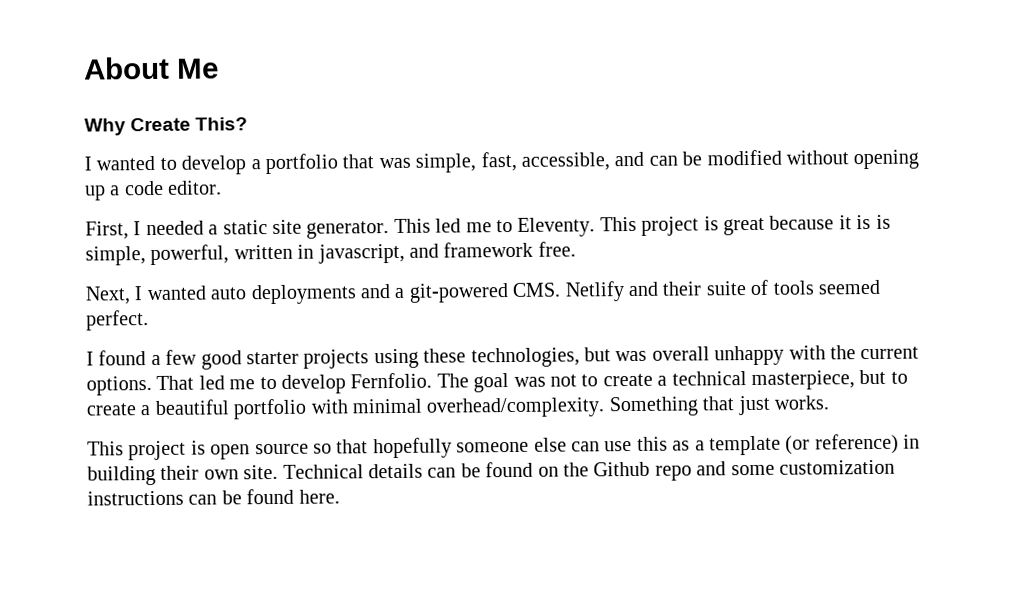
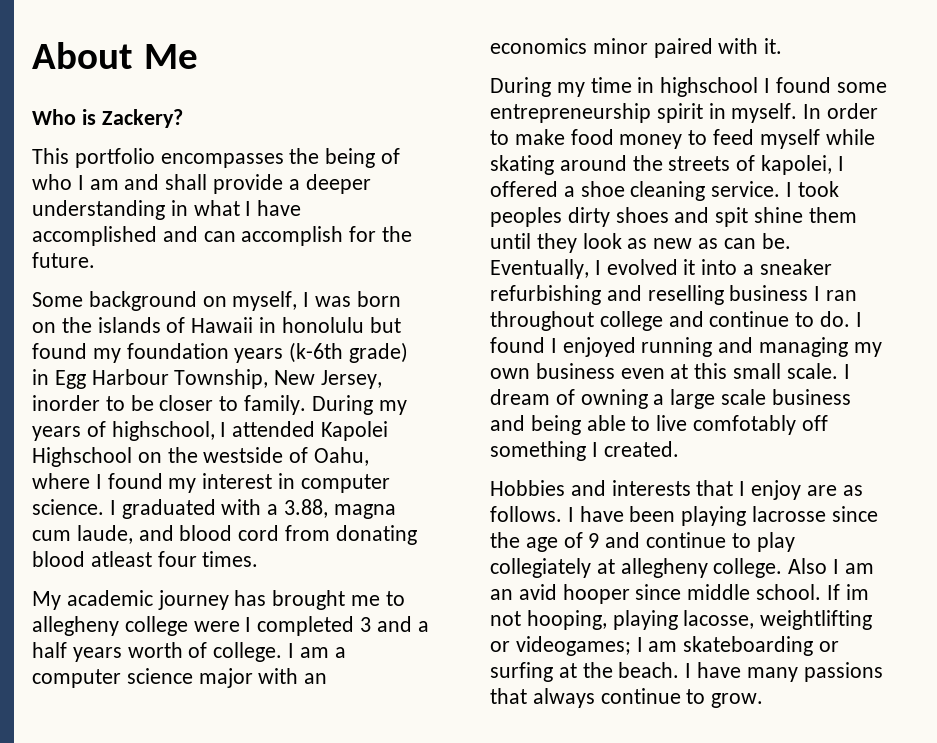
[84,117,249,136] [84,149,920,175] [85,180,223,201] [85,214,891,240] [85,241,576,266] [85,279,880,305] [86,310,149,331] [86,345,920,370] [86,369,908,396] [86,395,829,420] [87,433,921,461] [87,459,895,486] [87,488,340,506] Why Create This? // I wanted to develop a portfolio that was simple, fast, accessible, and can be modified without opening up a code editor. // First, I needed a static site generator. This led me to Eleventy. This project is great because it is is simple, powerful, written in javascript, and framework free. // Next, I wanted auto deployments and a git-powered CMS. Netlify and their suite of tools seemed perfect. // I found a few good starter projects using these technologies, but was overall unhappy with the current options. That led me to develop Fernfolio. The goal was not to create a technical masterpiece, but to create a beautiful portfolio with minimal overhead/complexity. Something that just works. // This project is open source so that hopefully someone else can use this as a template (or reference) in building their own site. Technical details can be found on the Github repo and some customization instructions can be found here. -> [32,109,183,128] [32,148,401,168] [32,174,371,194] [32,200,302,220] [32,226,413,246] [32,252,95,268] [32,291,401,311] [32,317,401,333] [32,342,409,363] [32,369,383,389] [32,395,407,415] [32,421,389,441] [32,447,370,467] [32,473,390,493] [32,499,396,519] [32,525,417,545] [32,551,259,567] [32,590,405,610] [32,616,429,636] [32,642,346,662] [32,668,328,688] [490,38,783,58] [490,77,887,97] [490,103,879,123] [490,129,875,149] [490,155,844,175] [490,181,839,201] [490,207,857,227] [490,233,791,253] [490,259,832,279] [490,285,858,305] [490,311,862,331] [490,337,882,357] [490,363,850,379] [490,389,851,409] [490,415,828,435] [490,441,679,461] [490,480,863,500] [490,506,878,526] [490,532,795,552] [490,558,874,578] [490,584,869,604] [490,610,873,630] [490,636,840,656] [490,662,883,682] [490,688,764,708] Who is Zackery? // This portfolio encompasses the being of who I am and shall provide a deeper understanding in what I have accomplished and can accomplish for the future. // Some background on myself, I was born on the islands of Hawaii in honolulu but found my foundation years (k-6th grade) in Egg Harbour Township, New Jersey, inorder to be closer to family. During my years of highschool, I attended Kapolei Highschool on the westside of Oahu, where I found my interest in computer science. I graduated with a 3.88, magna cum laude, and blood cord from donating blood atleast four times. // My academic journey has brought me to allegheny college were I completed 3 and a half years worth of college. I am a computer science major with an economics minor paired with it. // During my time in highschool I found some entrepreneurship spirit in myself. In order to make food money to feed myself while skating around the streets of kapolei, I offered a shoe cleaning service. I took peoples dirty shoes and spit shine them until they look as new as can be. Eventually, I evolved it into a sneaker refurbishing and reselling business I ran throughout college and continue to do. I found I enjoyed running and managing my own business even at this small scale. I dream of owning a large scale business and being able to live comfotably off something I created. // Hobbies and interests that I enjoy are as follows. I have been playing lacrosse since the age of 9 and continue to play collegiately at allegheny college. Also I am an avid hooper since middle school. If im not hooping, playing lacosse, weightlifting or videogames; I am skateboarding or surfing at the beach. I have many passions that always continue to grow.

